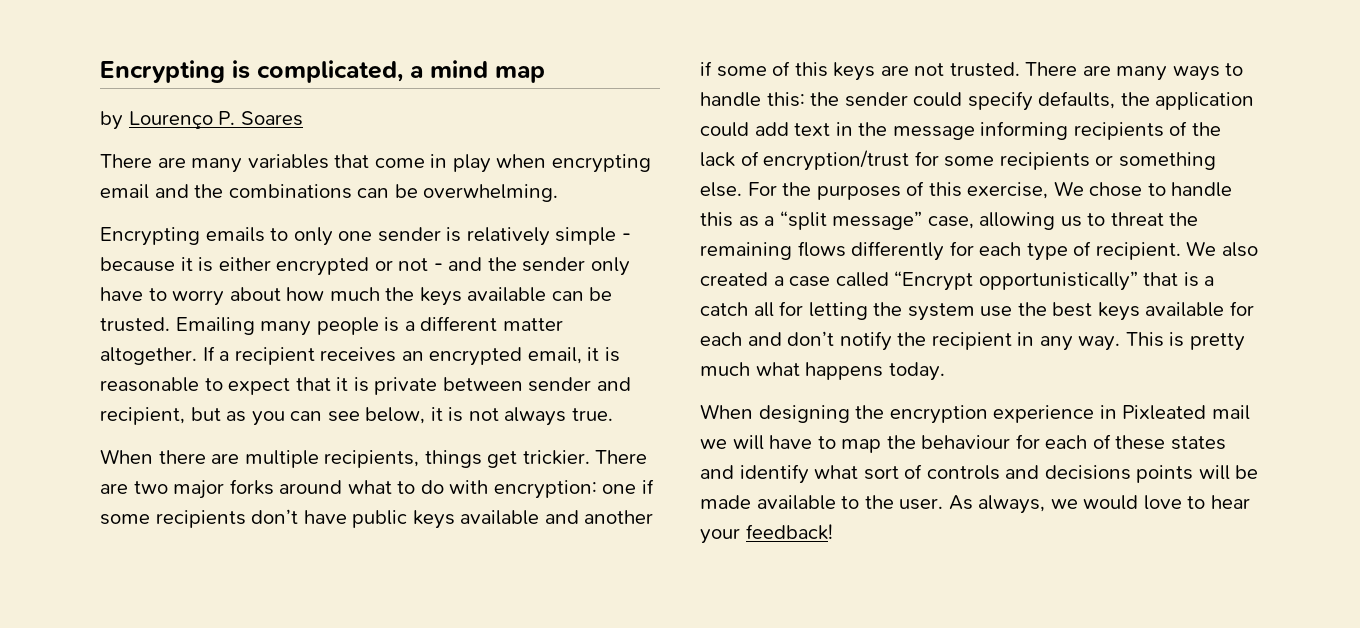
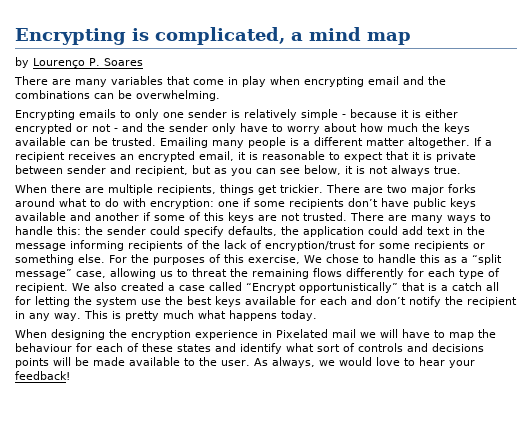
[1122,405,1207,420] Pixleated -> [276,329,328,338] Pixelated

